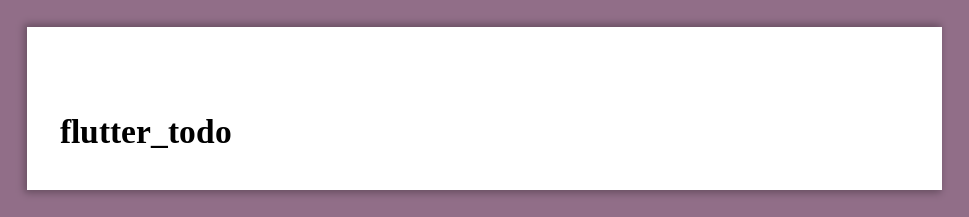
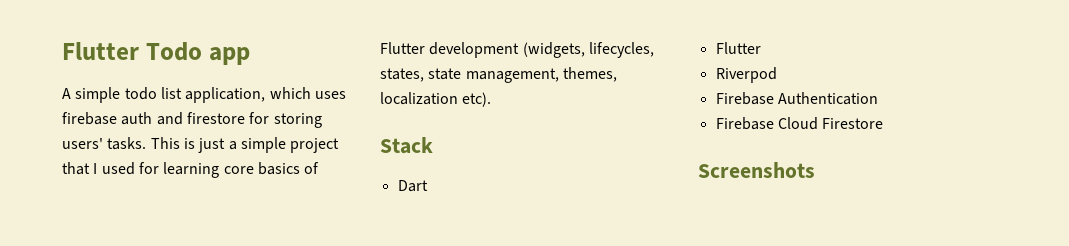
[60,119,232,148] flutter_todo -> [62,42,250,65] [62,87,346,103] [62,112,322,128] [62,137,340,153] [62,162,320,178] [380,42,654,58] [380,67,617,83] [380,92,492,107] [380,137,433,154] [397,180,428,192] [715,42,761,54] [715,67,777,83] [715,92,878,105] [715,117,884,130] [698,162,815,178] Flutter Todo app // A simple todo list application, which uses firebase auth and firestore for storing users' tasks. This is just a simple project that I used for learning core basics of Flutter development (widgets, lifecycles, states, state management, themes, localization etc). // Stack // Dart // Flutter // Riverpod // Firebase Authentication // Firebase Cloud Firestore // Screenshots

